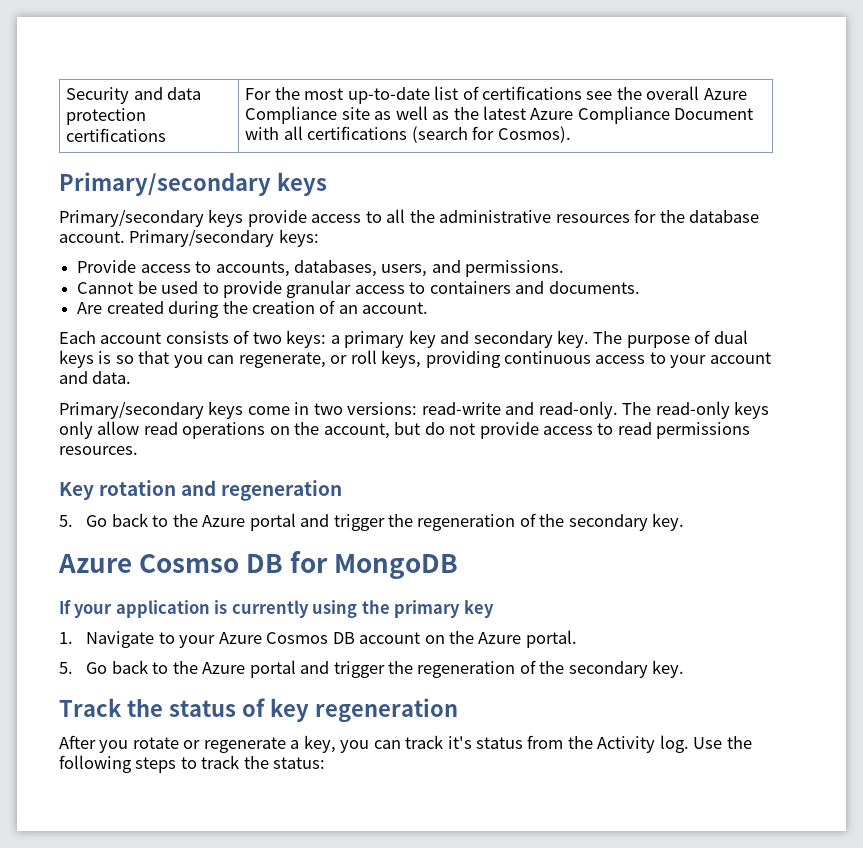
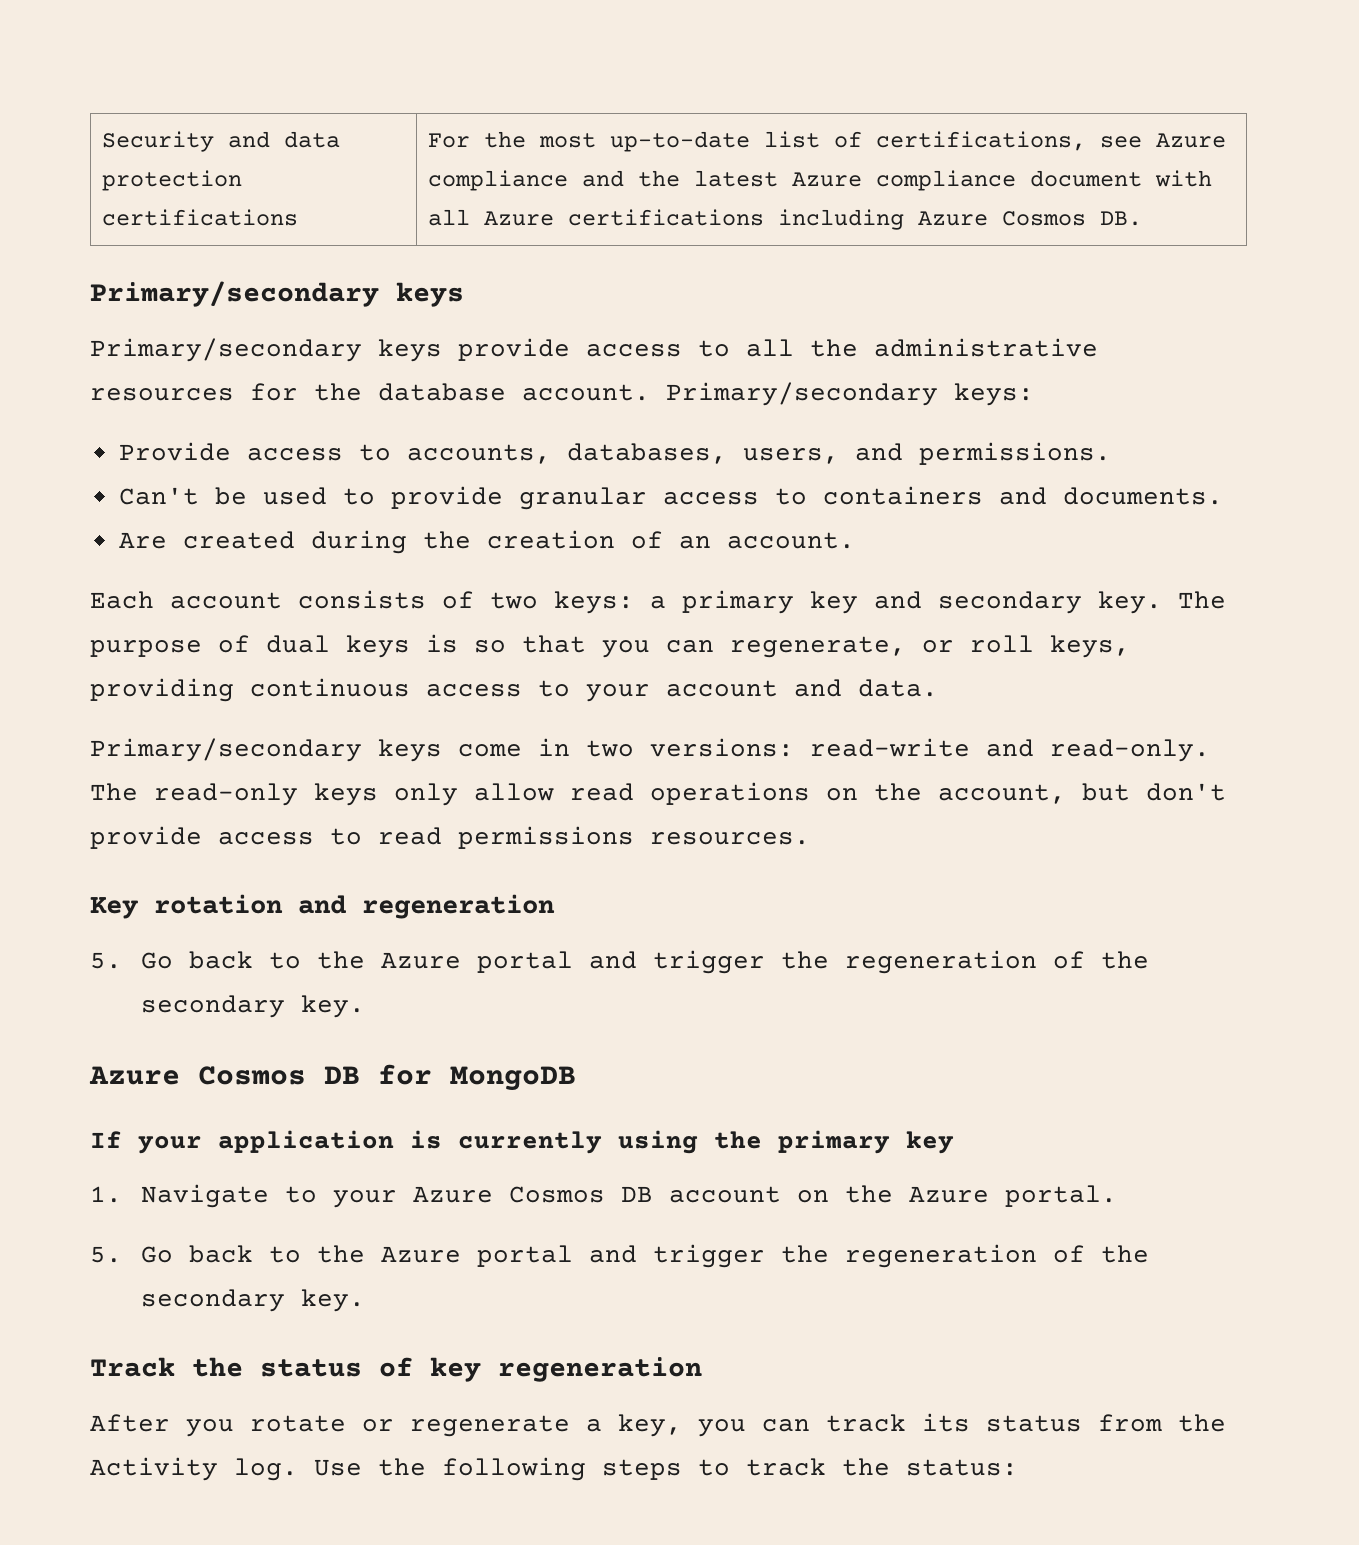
[481,86,747,100] [245,106,754,124] [245,126,571,143] certifications see the overall Azure Compliance site as well as the latest Azure Compliance Document with all certifications (search for Cosmos). -> [876,131,1227,151] [428,170,1213,191] [428,209,1143,230] certifications, see Azure compliance and the latest Azure compliance document with all Azure certifications including Azure Cosmos DB.
[77,282,134,294] Cannot -> [118,487,199,505] Can't
[424,422,476,435] do not -> [1146,783,1226,801] don't
[139,554,240,573] Cosmso -> [198,1066,306,1085] Cosmos
[447,736,472,749] it's -> [922,1413,970,1432] its

